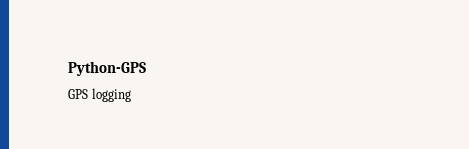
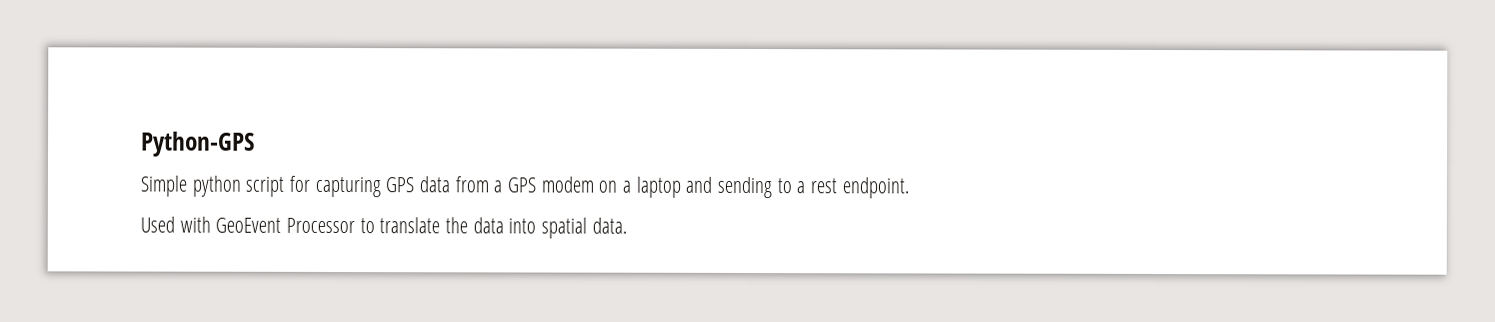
[68,88,131,102] GPS logging -> [140,175,909,199] [140,216,627,239] Simple python script for capturing GPS data from a GPS modem on a laptop and sending to a rest endpoint. // Used with GeoEvent Processor to translate the data into spatial data.

